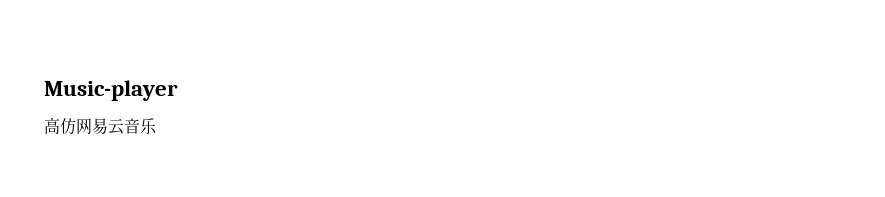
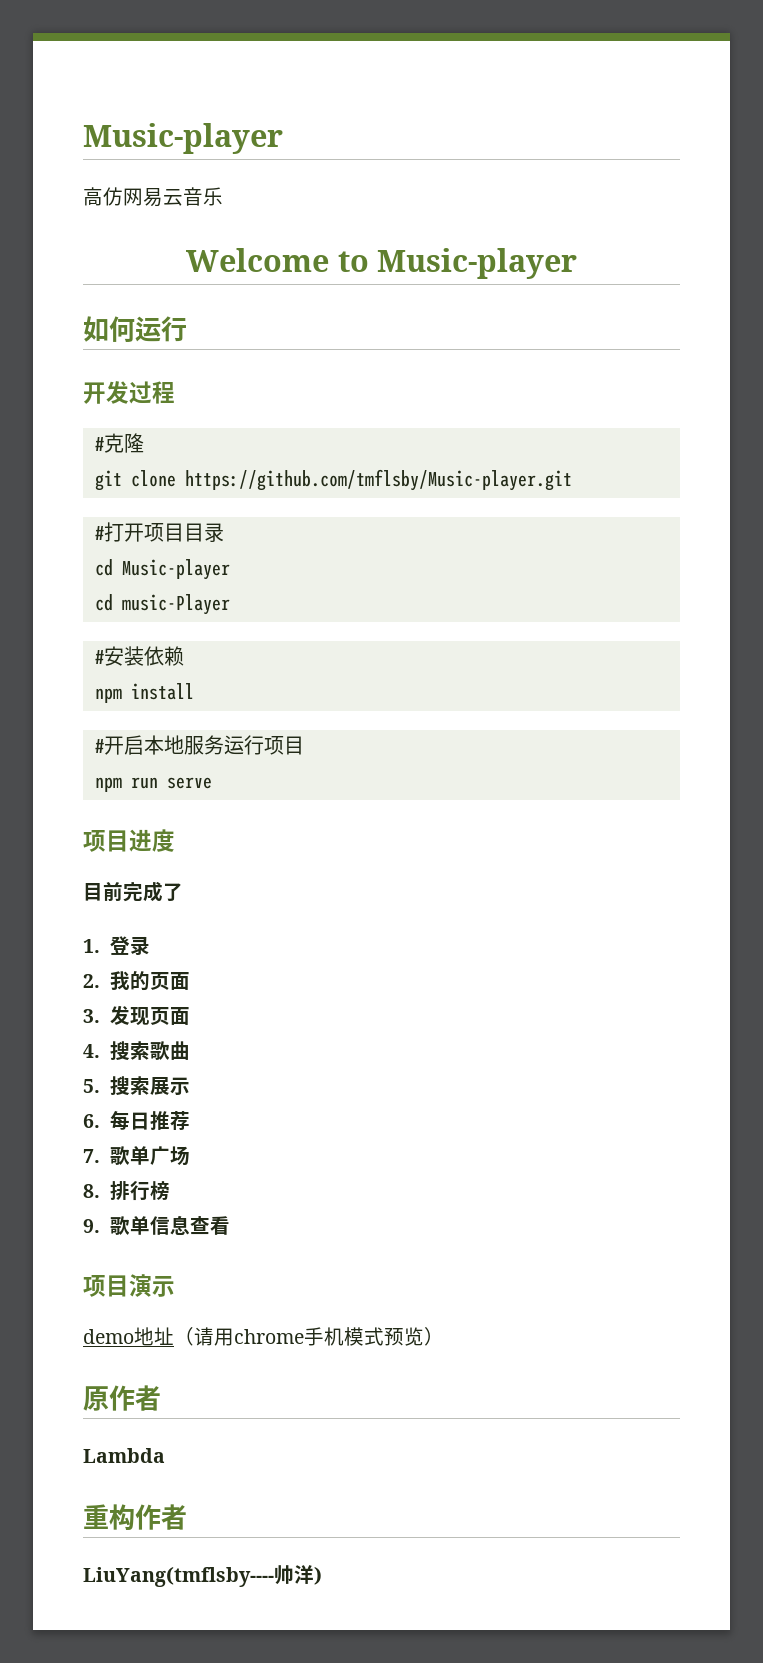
(157, 126) none -> [186,248,577,279] [83,316,187,343] [83,381,175,404] [94,433,144,453] [94,469,572,491] [94,522,224,542] [94,559,230,580] [94,594,230,615] [94,646,184,666] [94,683,194,703] [94,735,304,755] [94,777,212,792] [83,829,175,852] [83,881,183,902] [83,936,150,955] [83,971,190,991] [83,1005,190,1026] [83,1041,190,1061] [83,1076,190,1096] [83,1110,190,1130] [83,1146,190,1166] [83,1181,170,1201] [83,1215,230,1235] [83,1274,175,1297] [83,1327,444,1346] [83,1385,161,1411] [83,1448,165,1463] [83,1504,187,1530] [83,1565,322,1587] // Welcome to Music-player // 如何运行 // 开发过程 // #克隆 // git clone https://github.com/tmflsby/Music-player.git // #打开项目目录 // cd Music-player // cd music-Player // #安装依赖 // npm install // #开启本地服务运行项目 // npm run serve // 项目进度 // 目前完成了 // 1.登录 // 2.我的页面 // 3.发现页面 // 4.搜索歌曲 // 5.搜索展示 // 6.每日推荐 // 7.歌单广场 // 8.排行榜 // 9.歌单信息查看 // 项目演示 // demo地址（请用chrome手机模式预览） // 原作者 // Lambda // 重构作者 // LiuYang(tmflsby----帅洋)

